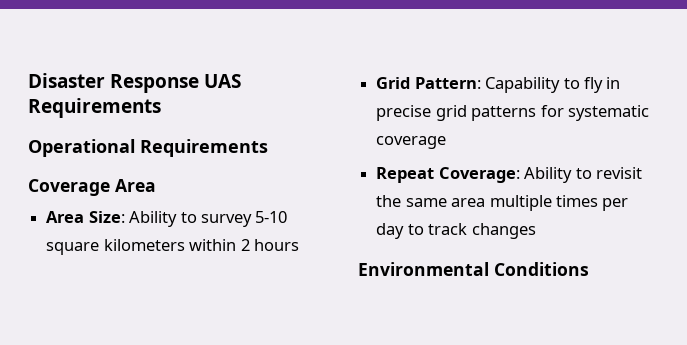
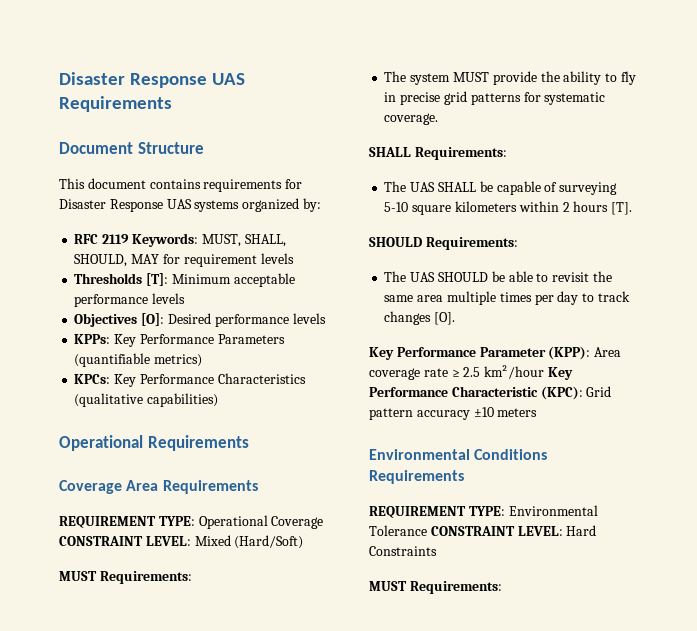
[28,139,268,157] [28,179,156,196] [46,211,288,227] [46,239,299,255] [376,77,561,93] Operational Requirements // Coverage Area // Area Size: Ability to survey 5-10 square kilometers within 2 hours // Grid Pattern: Capability -> [59,142,204,154] [59,178,303,192] [59,198,321,212] [74,233,286,247] [74,253,294,267] [74,273,295,287] [74,293,186,307] [74,313,326,327] [74,334,285,347] [74,353,203,367] [74,373,306,387] [74,393,219,407] [59,435,249,451] [59,480,258,494] [59,515,324,529] [59,535,304,549] [59,571,192,584] [384,71,602,85] Document Structure // This document contains requirements for Disaster Response UAS systems organized by: // RFC 2119 Keywords: MUST, SHALL, SHOULD, MAY for requirement levels // Thresholds [T]: Minimum acceptable performance levels // Objectives [O]: Desired performance levels // KPPs: Key Performance Parameters (quantifiable metrics) // KPCs: Key Performance Characteristics (qualitative capabilities) // Operational Requirements // Coverage Area Requirements // REQUIREMENT TYPE: Operational Coverage CONSTRAINT LEVEL: Mixed (Hard/Soft) // MUST Requirements: // The system MUST provide the ability
[376,136,447,149] [376,167,573,183] coverage // Repeat Coverage: Ability -> [384,113,439,125] [369,147,507,160] [384,181,618,195] [384,201,633,215] [369,237,518,250] [384,271,533,282] coverage. // SHALL Requirements: // The UAS SHALL be capable of surveying 5-10 square kilometers within 2 hours [T]. // SHOULD Requirements: // The UAS SHOULD be able
[358,262,589,276] // Environmental Conditions -> [434,312,456,325] [369,346,622,360] [369,365,573,380] [369,386,612,400] [369,407,538,420] [369,449,548,460] [369,470,464,484] [369,505,598,518] [369,525,597,536] [369,546,437,556] [369,581,502,594] [O]. // Key Performance Parameter (KPP): Area coverage rate ≥ 2.5 km²/hour Key Performance Characteristic (KPC): Grid pattern accuracy ±10 meters // Environmental Conditions Requirements // REQUIREMENT TYPE: Environmental Tolerance CONSTRAINT LEVEL: Hard Constraints // MUST Requirements:

